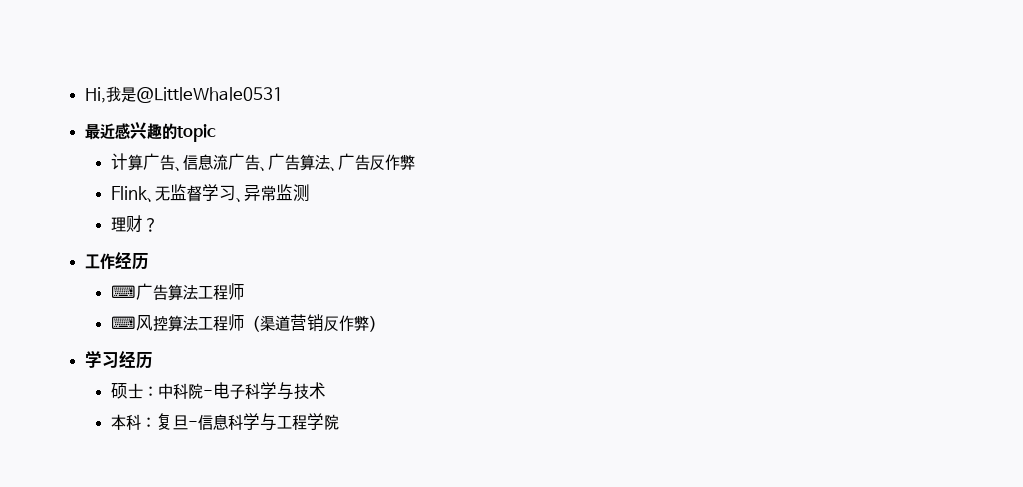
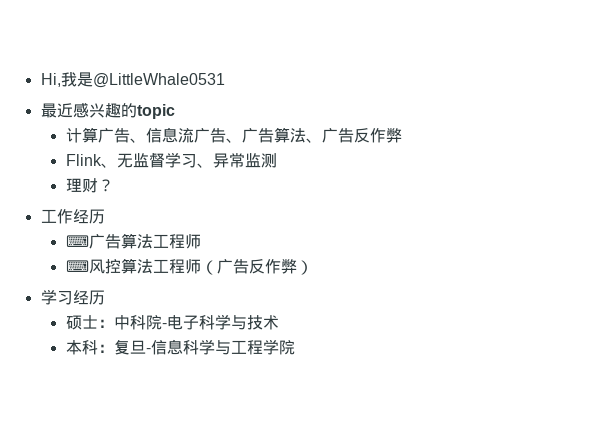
[260,314,325,332] 渠道营销 -> [216,259,249,274] 广告

